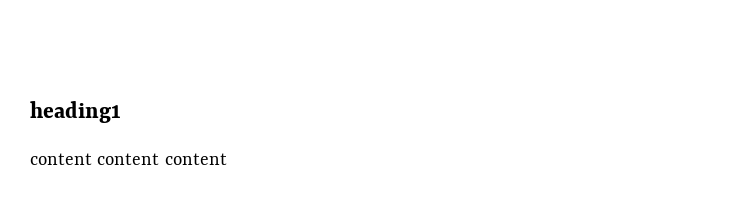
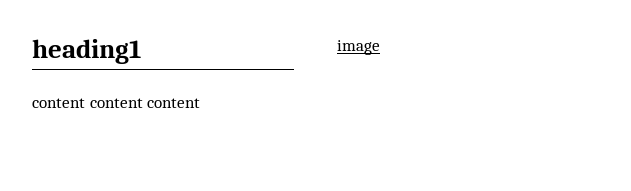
(227, 159) none -> [337,40,380,55] // image

